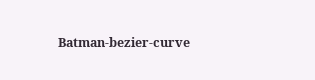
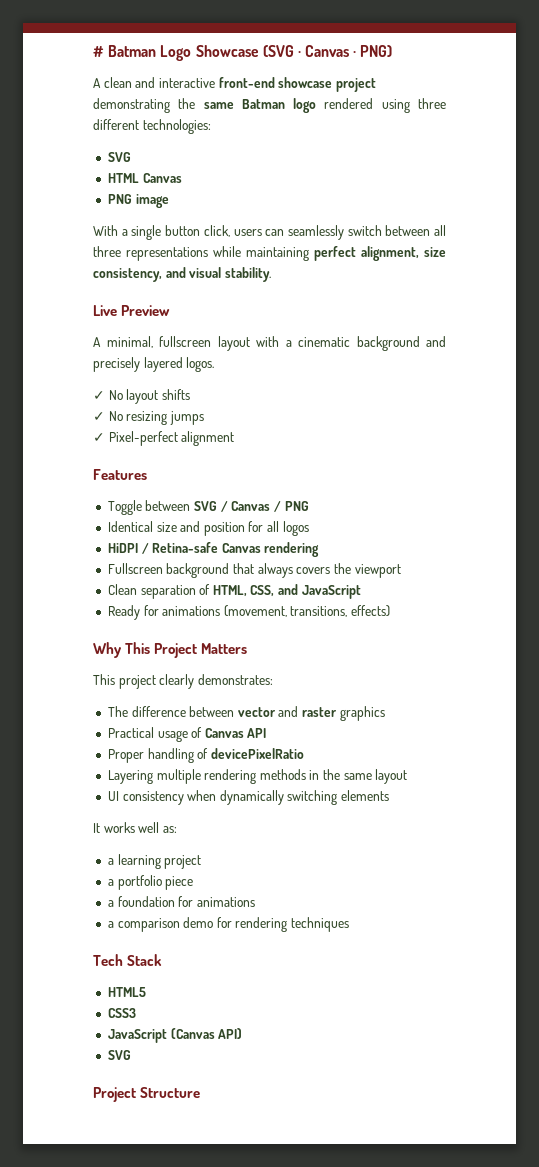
[58,37,190,47] Batman-bezier-curve -> [93,45,393,61] [93,77,376,92] [93,98,446,113] [93,119,211,134] [107,152,131,162] [107,173,182,183] [107,194,169,208] [93,225,446,240] [93,246,446,261] [93,267,271,282] [93,305,171,316] [93,336,446,351] [93,357,215,372] [93,389,190,404] [93,411,204,425] [93,431,235,446] [93,469,147,480] [107,500,309,515] [107,521,309,536] [107,542,320,557] [107,563,401,578] [107,584,361,599] [107,605,391,620] [93,642,248,658] [93,674,273,689] [107,706,385,721] [107,727,267,742] [107,748,304,763] [107,769,408,784] [107,790,390,805] [93,822,177,833] [107,854,202,869] [107,875,194,890] [107,896,255,907] [107,917,350,932] [93,954,163,966] [107,987,146,997] [107,1008,136,1018] [107,1028,243,1043] [107,1050,131,1060] [93,1087,201,1102] # Batman Logo Showcase (SVG · Canvas · PNG) // A clean and interactive front-end showcase project demonstrating the same Batman logo rendered using three different technologies: // SVG // HTML Canvas // PNG image // With a single button click, users can seamlessly switch between all three representations while maintaining perfect alignment, size consistency, and visual stability. // Live Preview // A minimal, fullscreen layout with a cinematic background and precisely layered logos. // ✓ No layout shifts // ✓ No resizing jumps // ✓ Pixel-perfect alignment // Features // Toggle between SVG / Canvas / PNG // Identical size and position for all logos // HiDPI / Retina-safe Canvas rendering // Fullscreen background that always covers the viewport // Clean separation of HTML, CSS, and JavaScript // Ready for animations (movement, transitions, effects) // Why This Project Matters // This project clearly demonstrates: // The difference between vector and raster graphics // Practical usage of Canvas API // Proper handling of devicePixelRatio // Layering multiple rendering methods in the same layout // UI consistency when dynamically switching elements // It works well as: // a learning project // a portfolio piece // a foundation for animations // a comparison demo for rendering techniques // Tech Stack // HTML5 // CSS3 // JavaScript (Canvas API) // SVG // Project Structure

